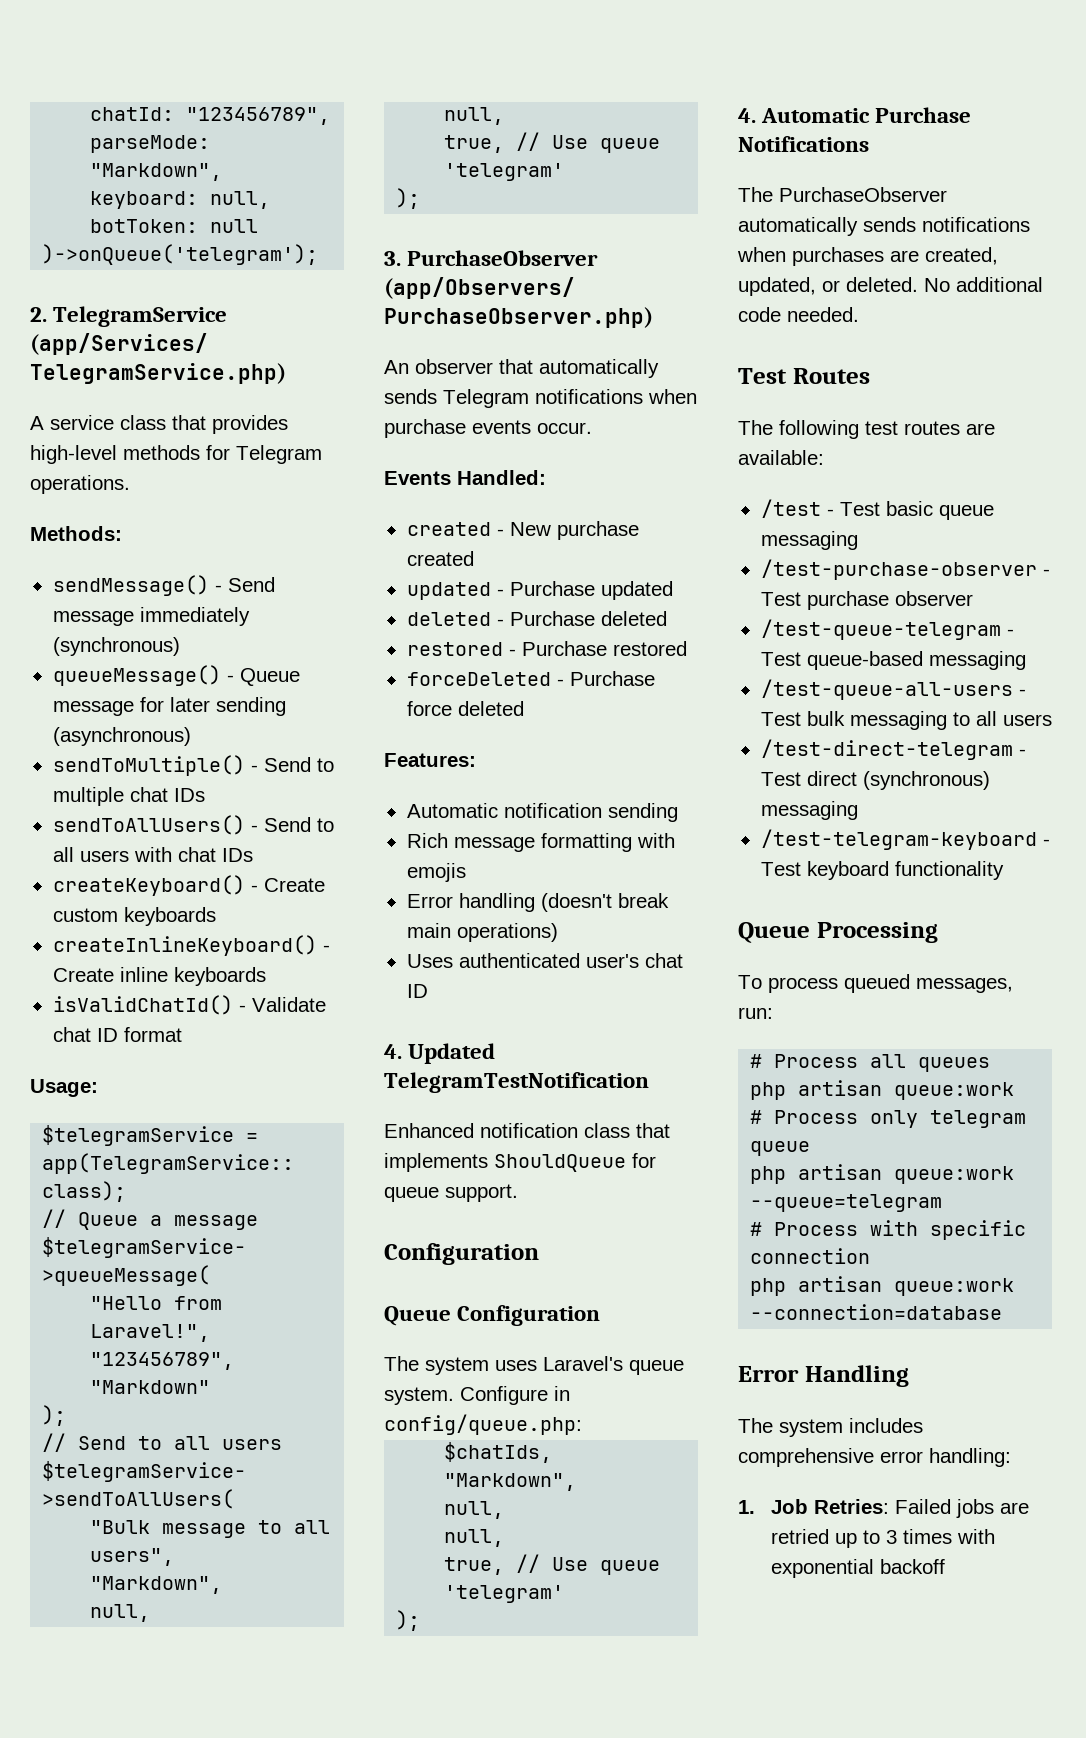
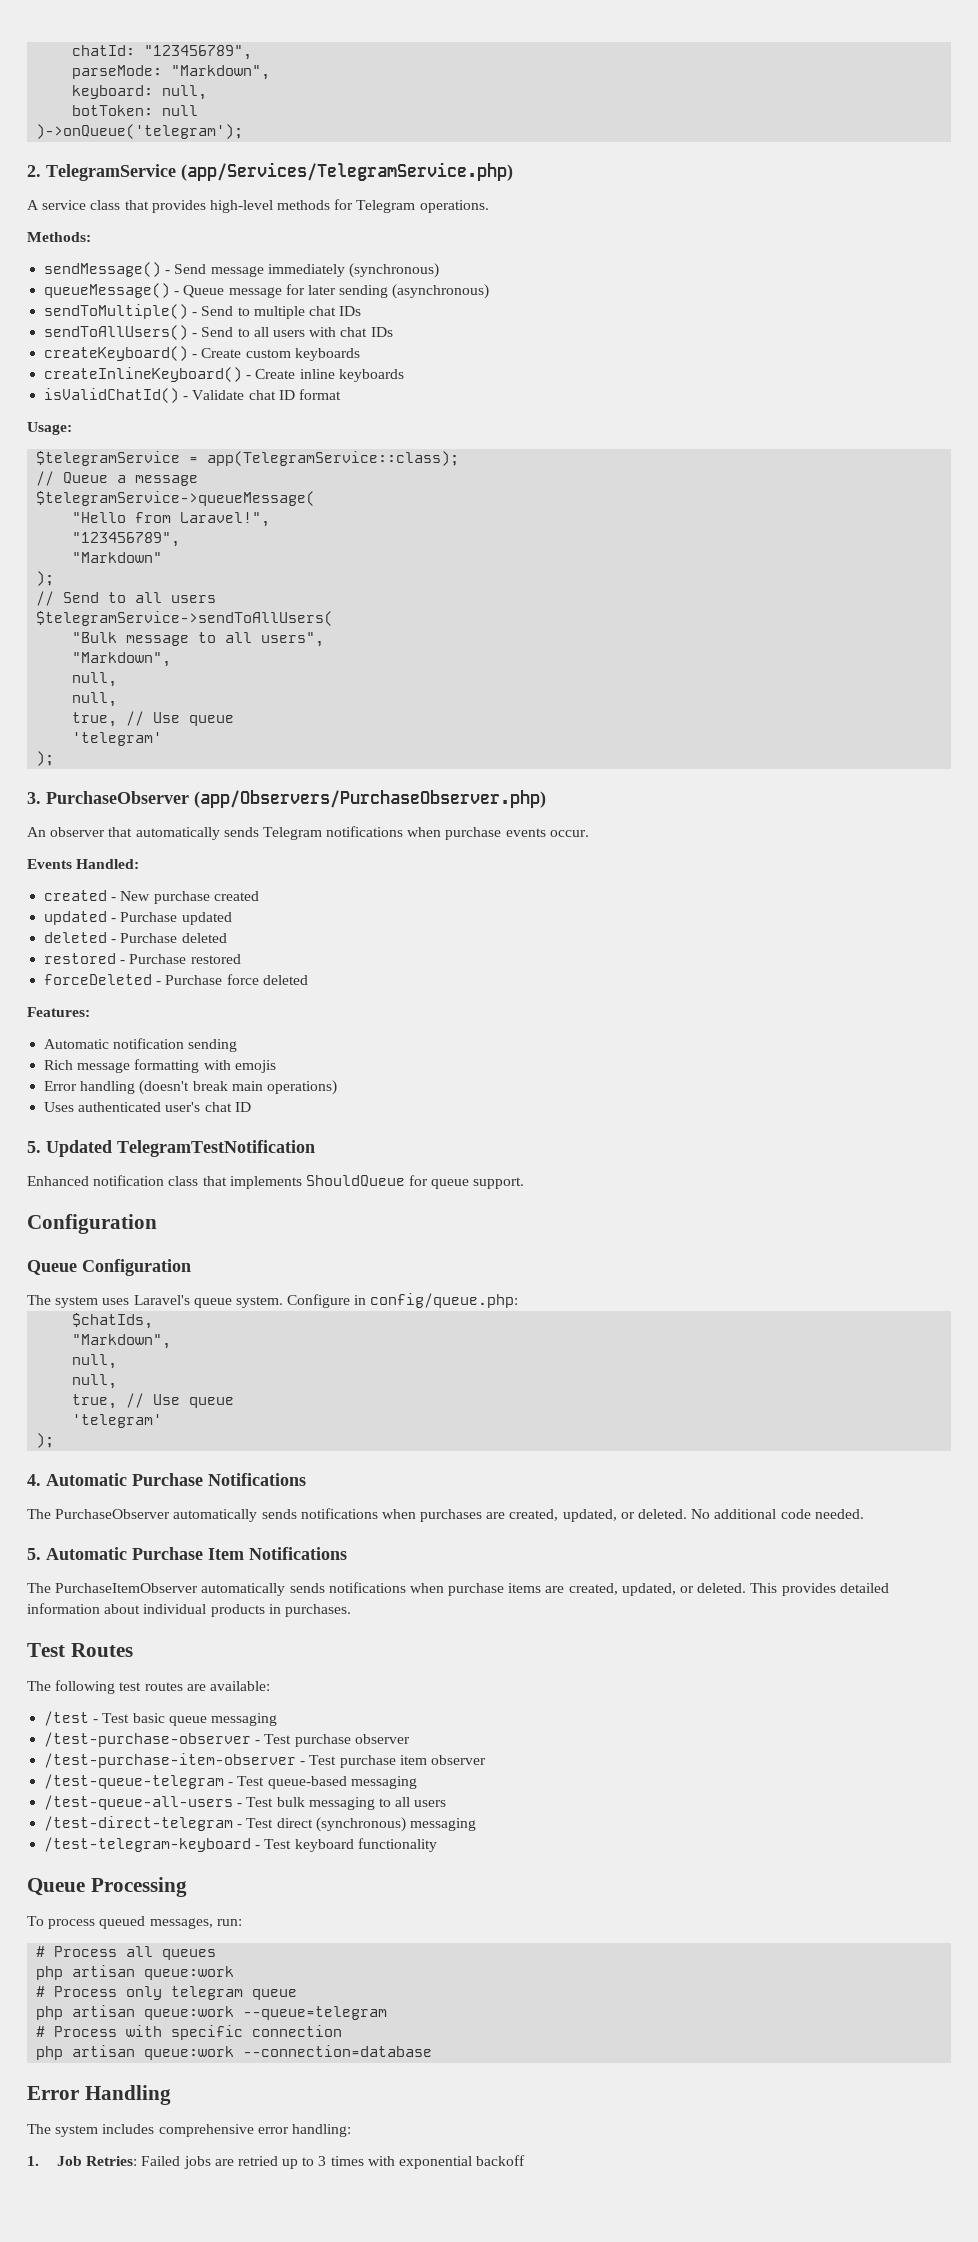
[384,1044,402,1059] 4. -> [27,1141,41,1153] 5.
(859, 314) none -> [27,1547,347,1560] [27,1582,889,1596] [27,1603,351,1617] // 5. Automatic Purchase Item Notifications // The PurchaseItemObserver automatically sends notifications when purchase items are created, updated, or deleted. This provides detailed information about individual products in purchases.
(973, 598) none -> [44,1753,486,1768] // /test-purchase-item-observer - Test purchase item observer

